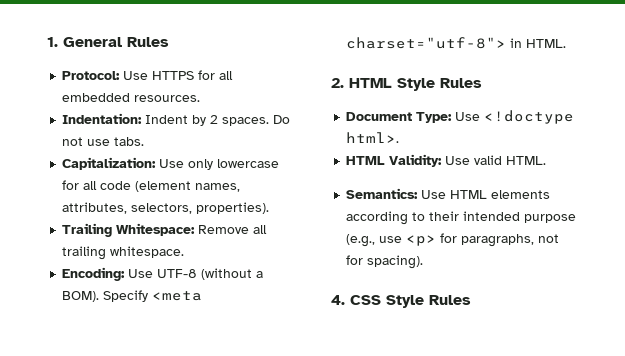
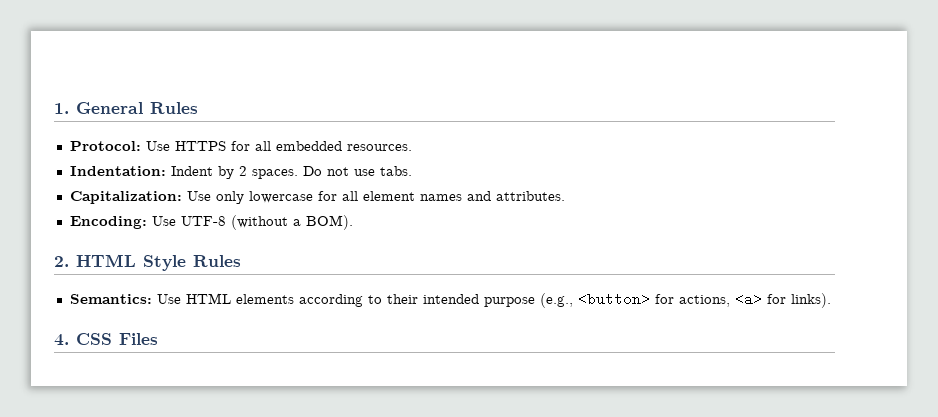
[100,181,241,192] [62,202,270,214] [62,223,268,237] [62,246,185,260] code (element names, attributes, selectors, properties). // Trailing Whitespace: Remove all trailing whitespace. -> [362,191,565,201] element names and attributes.
[103,290,203,302] [346,37,567,49] Specify <meta charset="utf-8"> in HTML. -> (353, 222) none
[346,110,575,124] [346,132,400,143] [346,154,547,167] // Document Type: Use <!doctype html>. // HTML Validity: Use valid HTML. -> (241, 261) none
[379,233,560,247] [346,255,424,269] use <p> for paragraphs, not for spacing). -> [577,292,831,308] <button> for actions, <a> for links).
[386,295,471,308] Style Rules -> [119,333,158,345] Files

